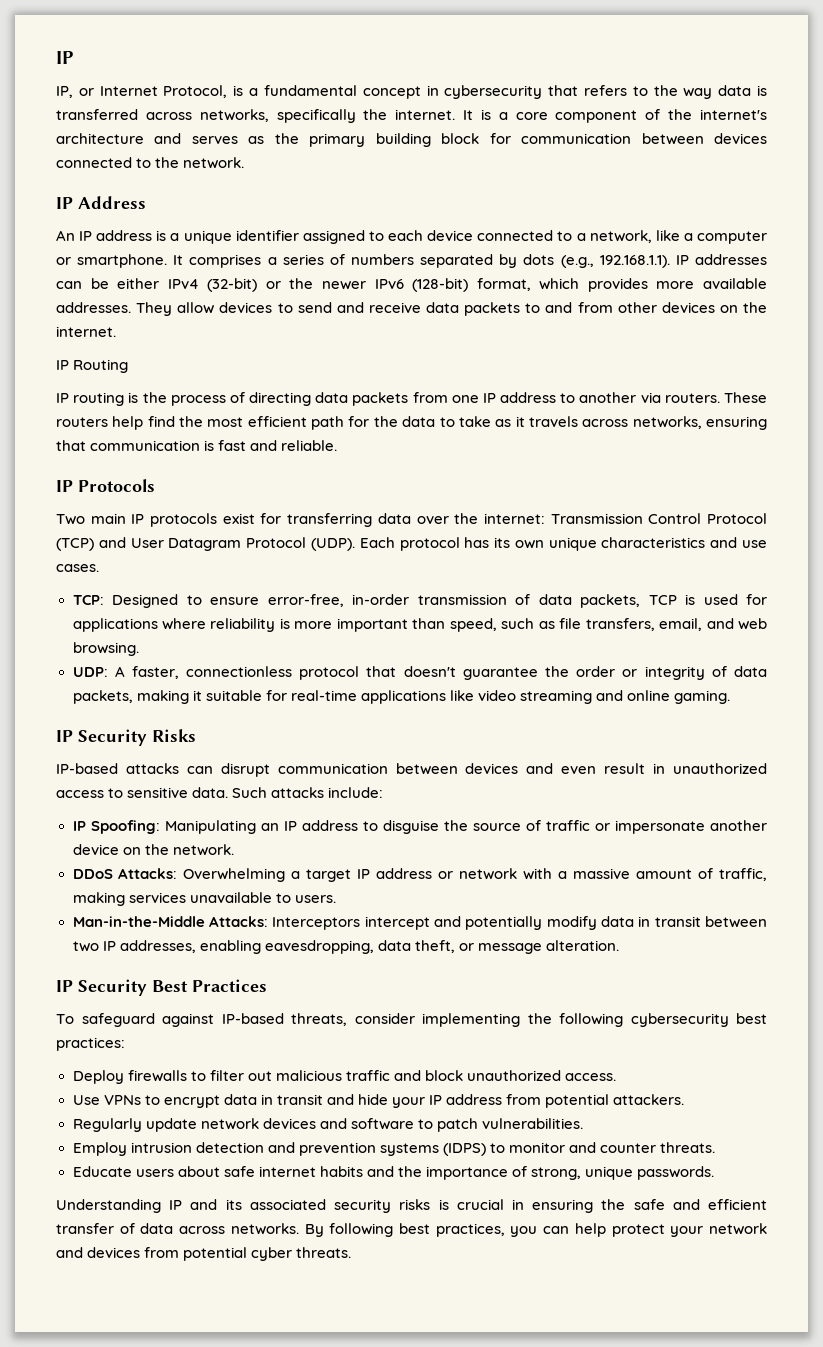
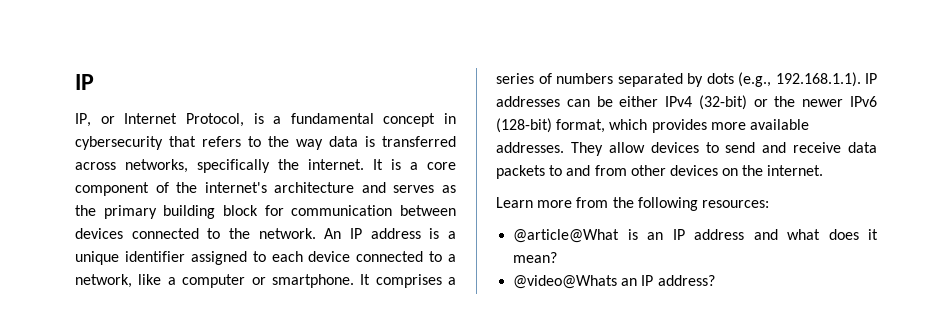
[56,196,146,209] // IP Address // -> (316, 233) none
[56,359,129,373] [56,392,767,406] [56,416,768,430] [56,440,338,451] [56,479,155,492] [56,513,767,527] [56,537,768,551] [56,564,99,572] [72,594,767,608] [72,618,767,632] [72,642,139,656] [72,666,768,680] [72,690,731,704] [56,729,196,746] [56,763,767,777] [56,787,384,798] [72,820,768,834] [72,844,234,856] [72,868,767,882] [72,892,336,906] [72,916,768,930] [72,940,619,954] [56,979,267,996] [56,1013,767,1027] [56,1037,125,1051] [72,1070,617,1084] [72,1094,685,1108] [72,1118,583,1132] [72,1142,716,1156] [72,1166,715,1180] [56,1199,767,1213] [56,1223,767,1237] [56,1247,352,1261] IP Routing // IP routing is the process of directing data packets from one IP address to another via routers. These routers help find the most efficient path for the data to take as it travels across networks, ensuring that communication is fast and reliable. // IP Protocols // Two main IP protocols exist for transferring data over the internet: Transmission Control Protocol (TCP) and User Datagram Protocol (UDP). Each protocol has its own unique characteristics and use cases. // TCP: Designed to ensure error-free, in-order transmission of data packets, TCP is used for applications where reliability is more important than speed, such as file transfers, email, and web browsing. // UDP: A faster, connectionless protocol that doesn't guarantee the order or integrity of data packets, making it suitable for real-time applications like video streaming and online gaming. // IP Security Risks // IP-based attacks can disrupt communication between devices and even result in unauthorized access to sensitive data. Such attacks include: // IP Spoofing: Manipulating an IP address to disguise the source of traffic or impersonate another device on the network. // DDoS Attacks: Overwhelming a target IP address or network with a massive amount of traffic, making services unavailable to users. // Man-in-the-Middle Attacks: Interceptors intercept and potentially modify data in transit between two IP addresses, enabling eavesdropping, data theft, or message alteration. // IP Security Best Practices // To safeguard against IP-based threats, consider implementing the following cybersecurity best practices: // Deploy firewalls to filter out malicious traffic and block unauthorized access. // Use VPNs to encrypt data in transit and hide your IP address from potential attackers. // Regularly update network devices and software to patch vulnerabilities. // Employ intrusion detection and prevention systems (IDPS) to monitor and counter threats. // Educate users about safe internet habits and the importance of strong, unique passwords. // Understanding IP and its associated security risks is crucial in ensuring the safe and efficient transfer of data across networks. By following best practices, you can help protect your network and devices from potential cyber threats. -> [496,197,769,211] [513,229,878,243] [513,252,558,263] [513,275,715,289] Learn more from the following resources: // @article@What is an IP address and what does it mean? // @video@Whats an IP address?

